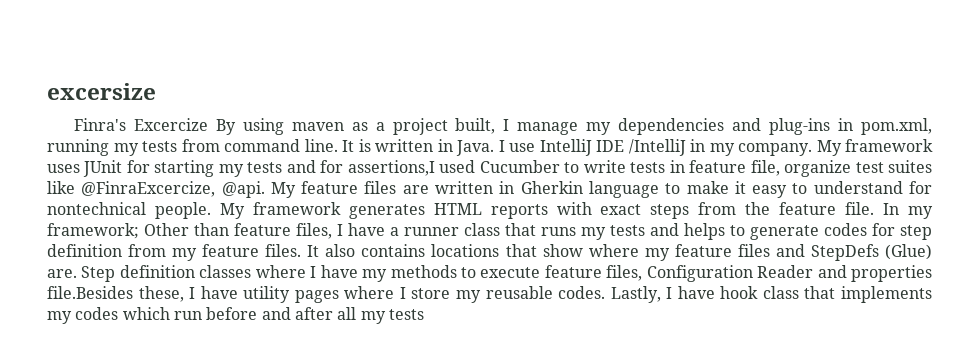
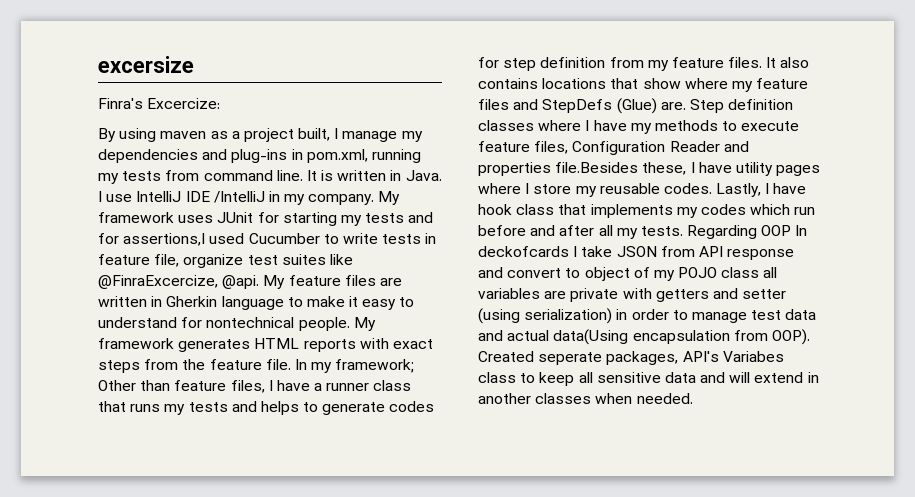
[133,118,208,131] Excercize -> [147,98,221,109] Excercize: //
[388,309,424,320] tests -> [640,225,808,239] [478,246,795,260] [478,267,778,281] [478,288,787,302] [478,308,817,324] [478,329,810,345] [478,351,784,365] [478,372,819,386] [478,393,693,404] tests. Regarding OOP In deckofcards I take JSON from API response and convert to object of my POJO class all variables are private with getters and setter (using serialization) in order to manage test data and actual data(Using encapsulation from OOP). Created seperate packages, API's Variabes class to keep all sensitive data and will extend in another classes when needed.

